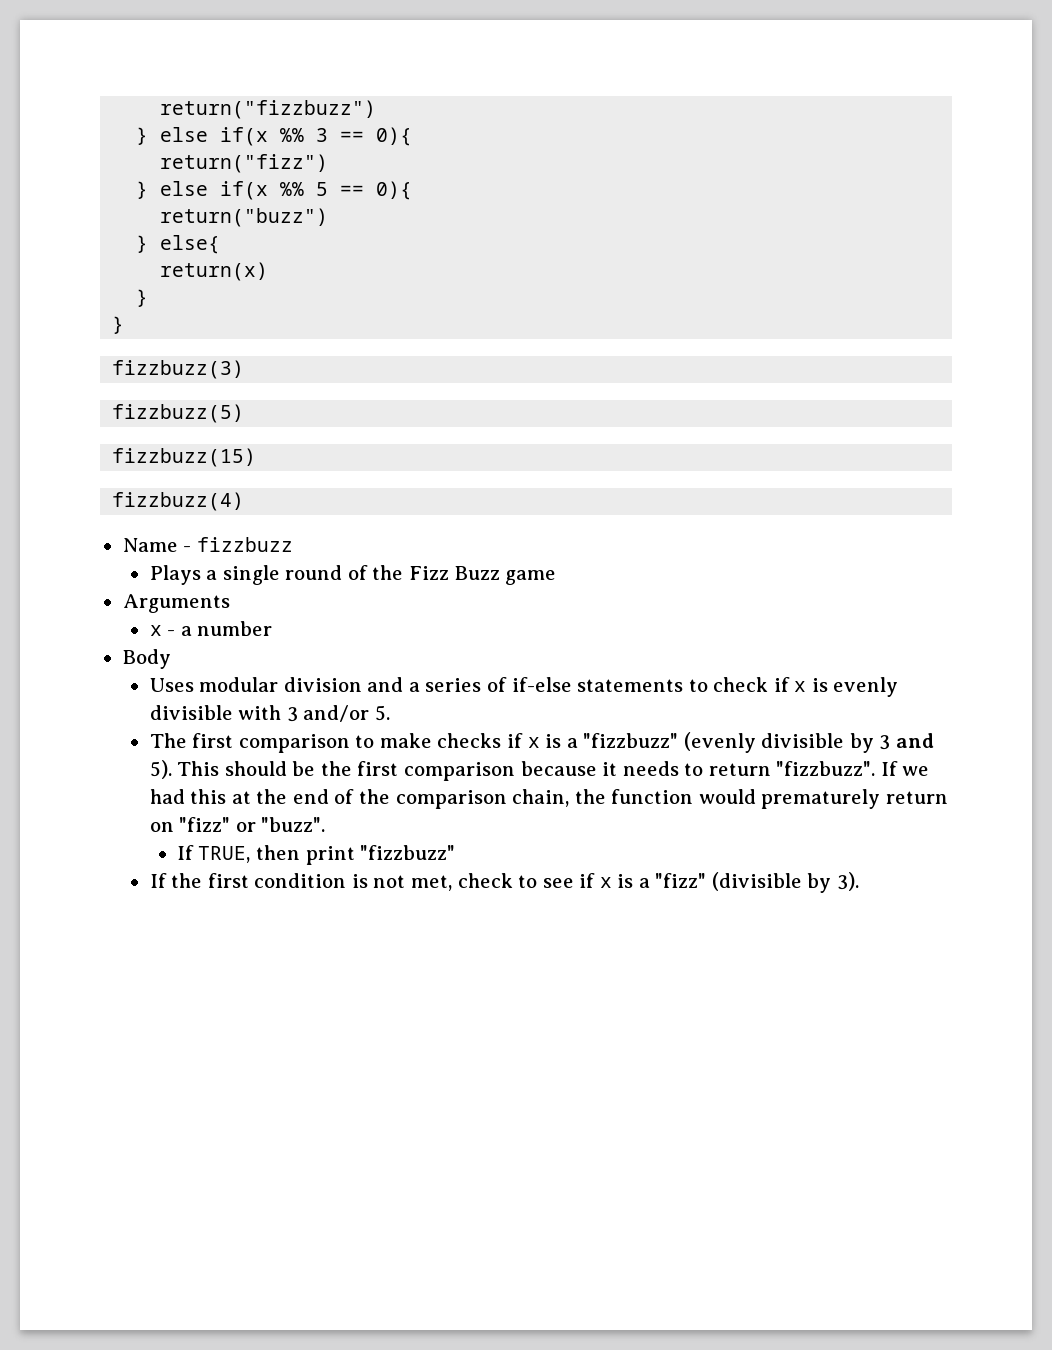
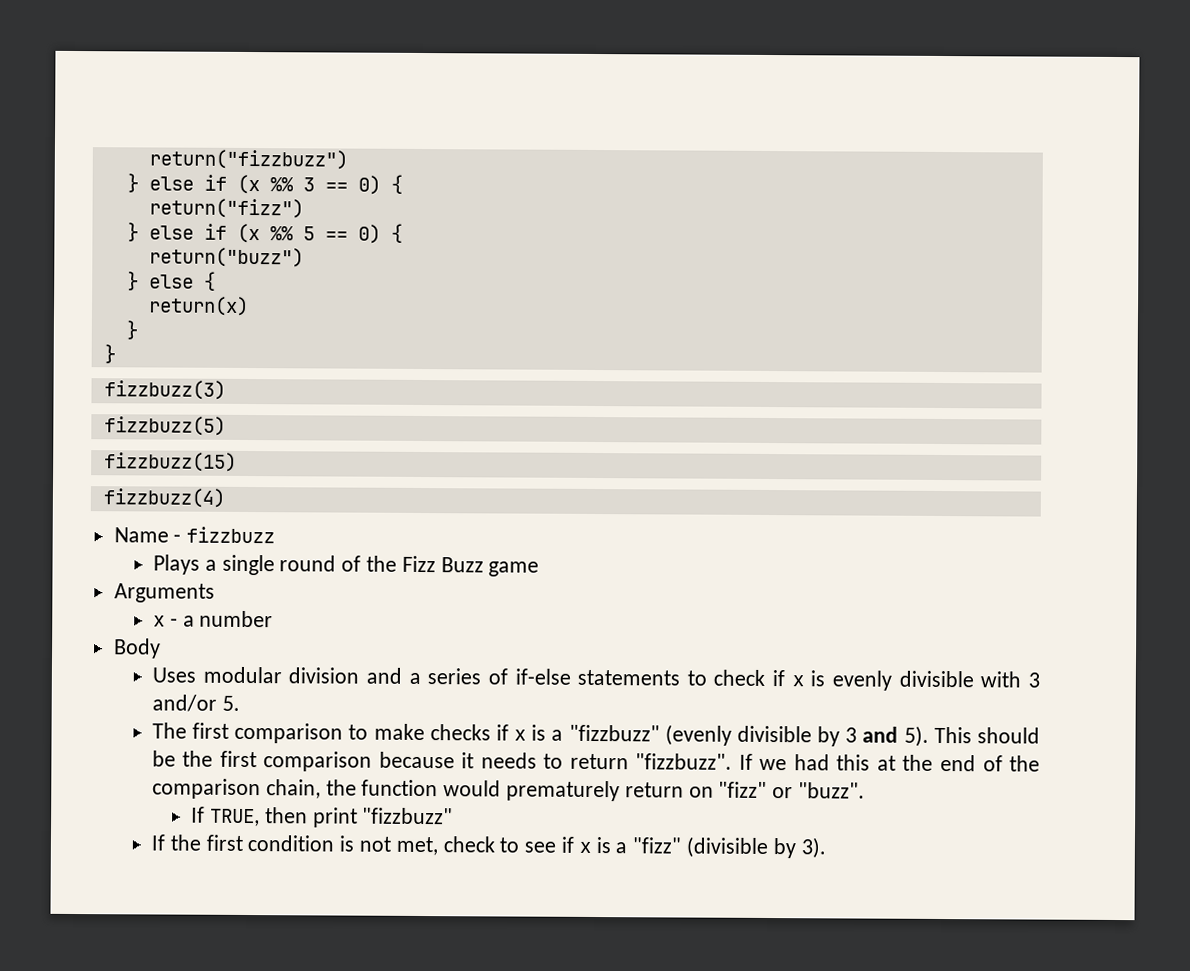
[220,127,269,146] if(x -> [203,174,260,195] if (x
[376,127,413,146] 0){ -> [357,174,403,195] 0) {
[220,181,269,200] if(x -> [203,223,260,244] if (x
[376,181,413,200] 0){ -> [357,223,403,244] 0) {
[160,235,221,254] else{ -> [148,271,216,291] else {

